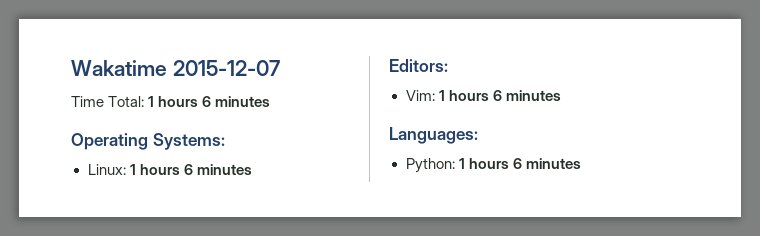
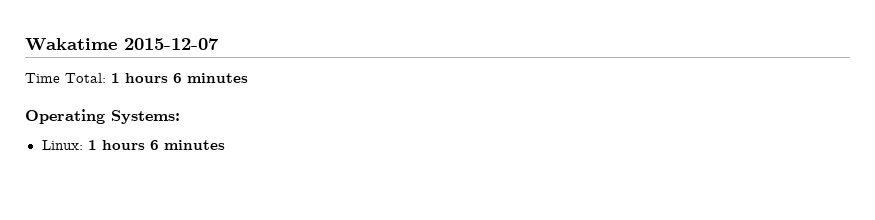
[389,59,448,72] [405,90,561,101] [389,127,478,144] [405,158,581,173] // Editors: // Vim: 1 hours 6 minutes // Languages: // Python: 1 hours 6 minutes -> (225, 145) none

